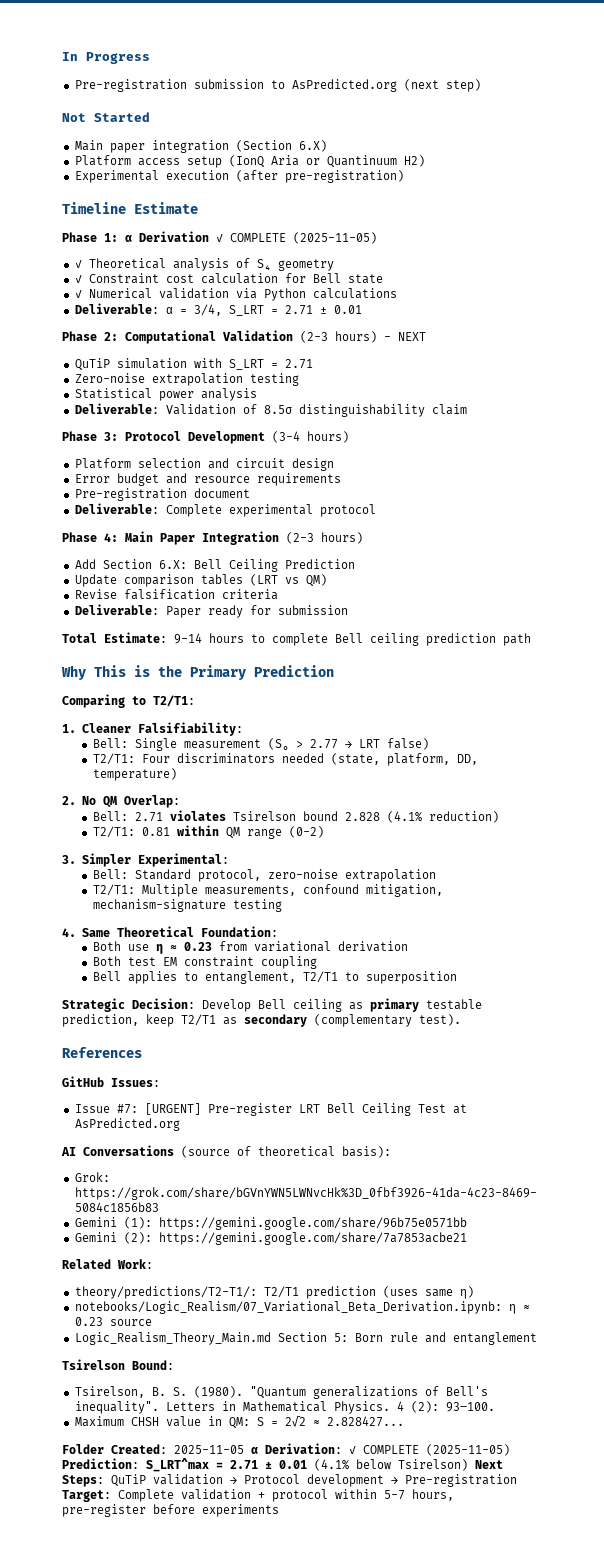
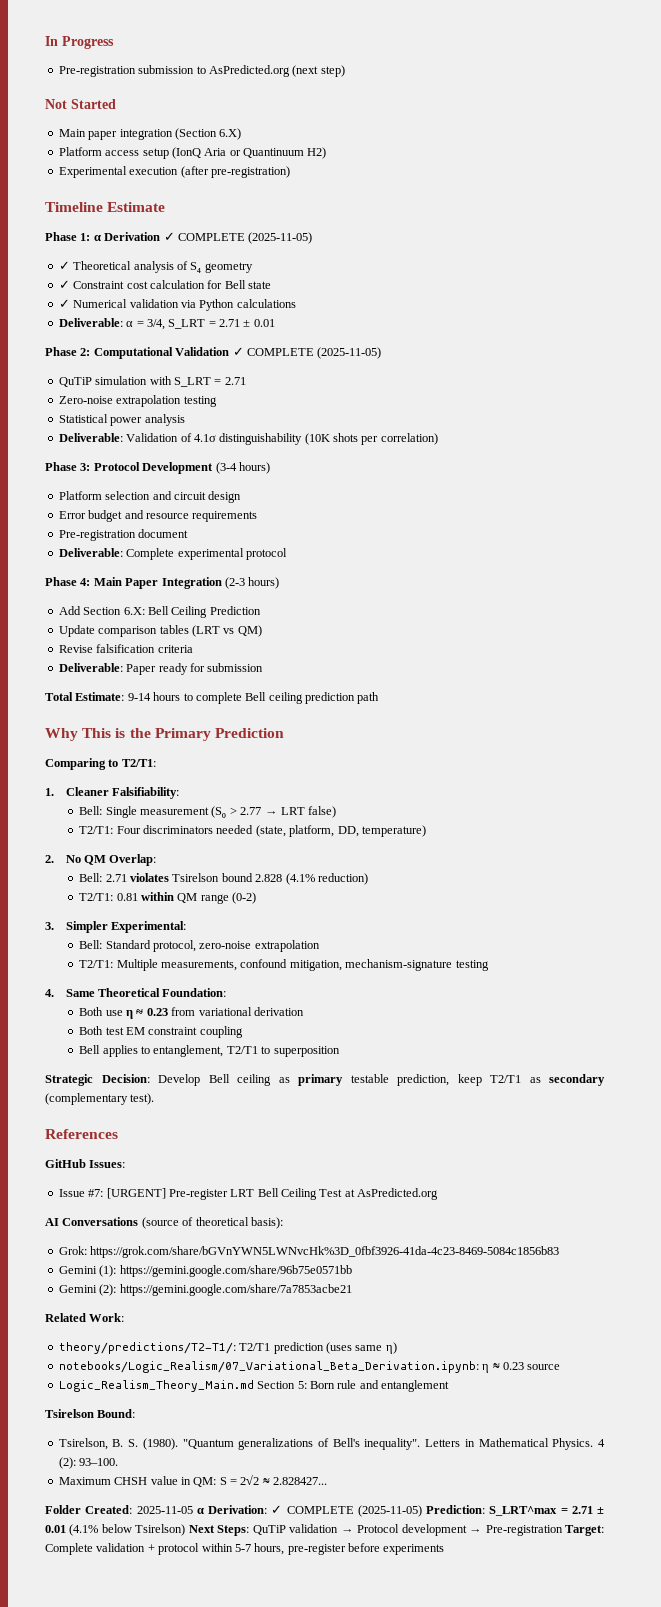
[300,331,426,343] (2-3 hours) - NEXT -> [232,347,382,359] ✓ COMPLETE (2025-11-05)
[263,404,467,417] 8.5σ distinguishability claim -> [193,433,438,445] 4.1σ distinguishability (10K shots per correlation)

